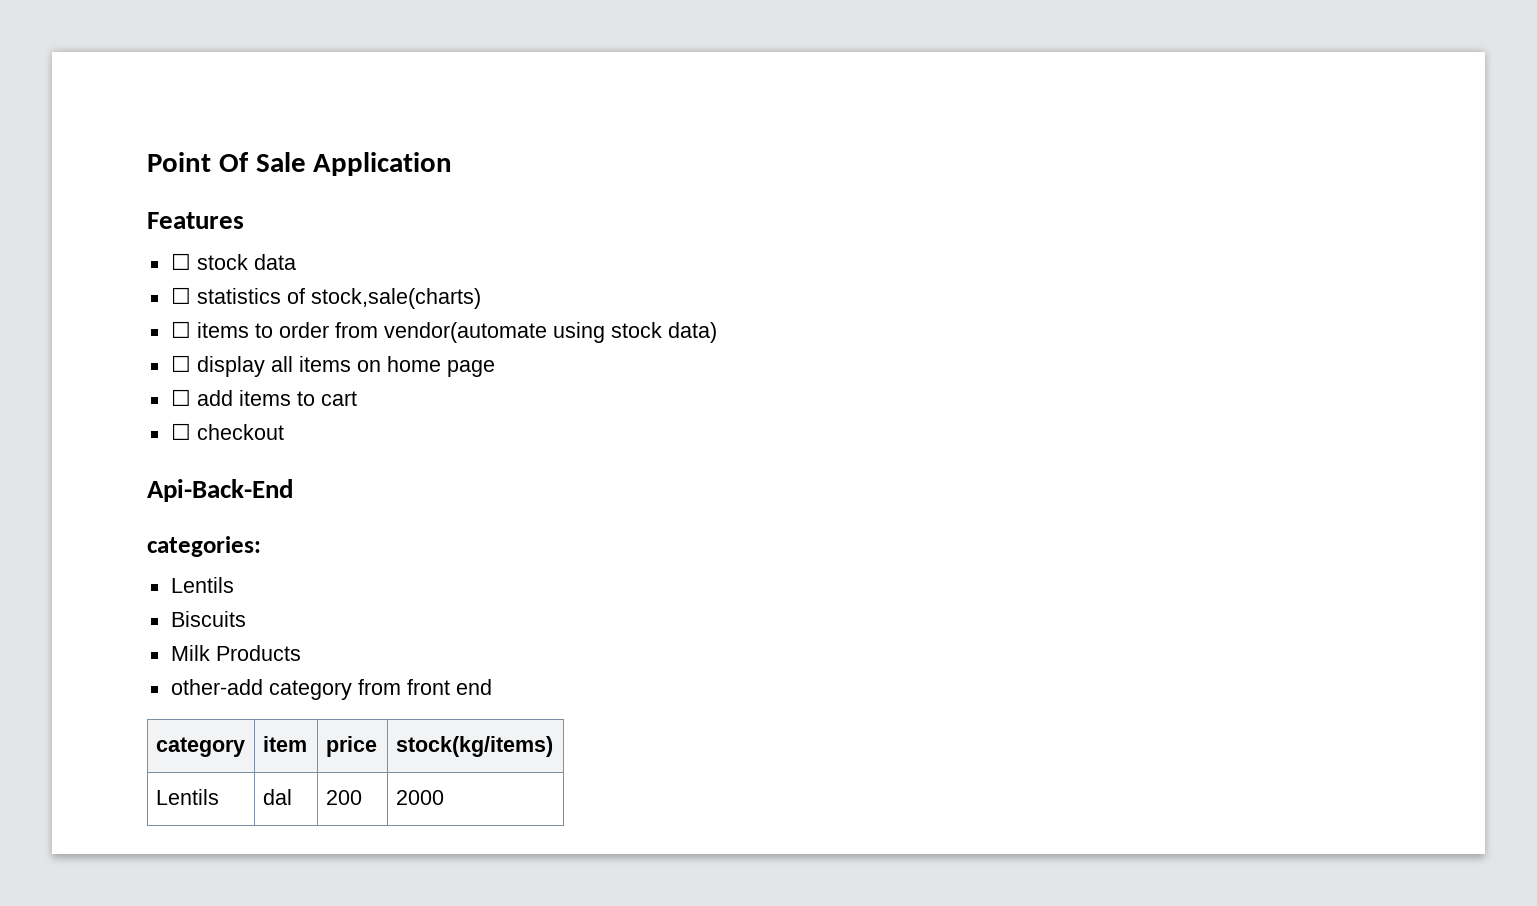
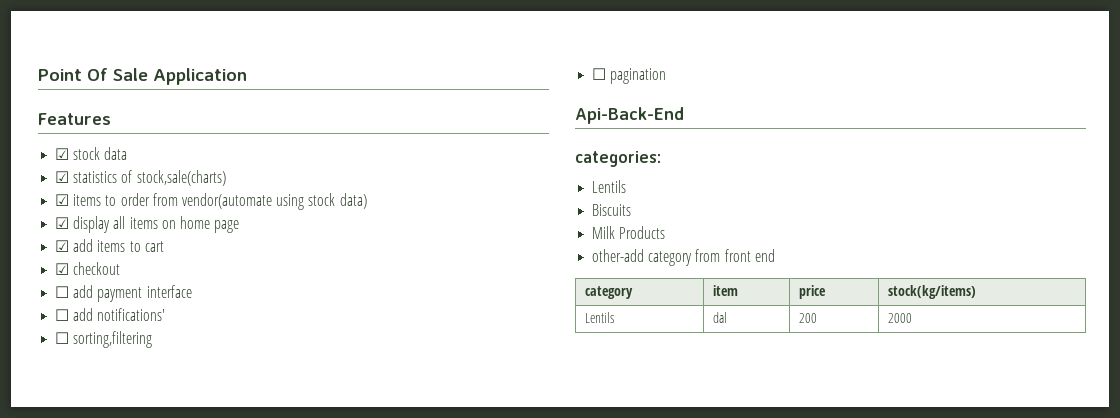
[170,253,191,270] ☐ -> [55,148,70,160] ☑
[170,287,191,304] ☐ -> [55,171,70,183] ☑
[170,321,191,338] ☐ -> [55,194,70,206] ☑
[170,355,191,372] ☐ -> [55,217,70,229] ☑
[170,389,191,406] ☐ -> [55,240,70,252] ☑
[170,423,284,440] // ☐ checkout -> [55,262,121,275] [55,285,192,302] [55,308,166,321] [55,331,153,348] [592,68,667,84] // ☑ checkout // ☐ add payment interface // ☐ add notifications' // ☐ sorting,filtering // ☐ pagination

